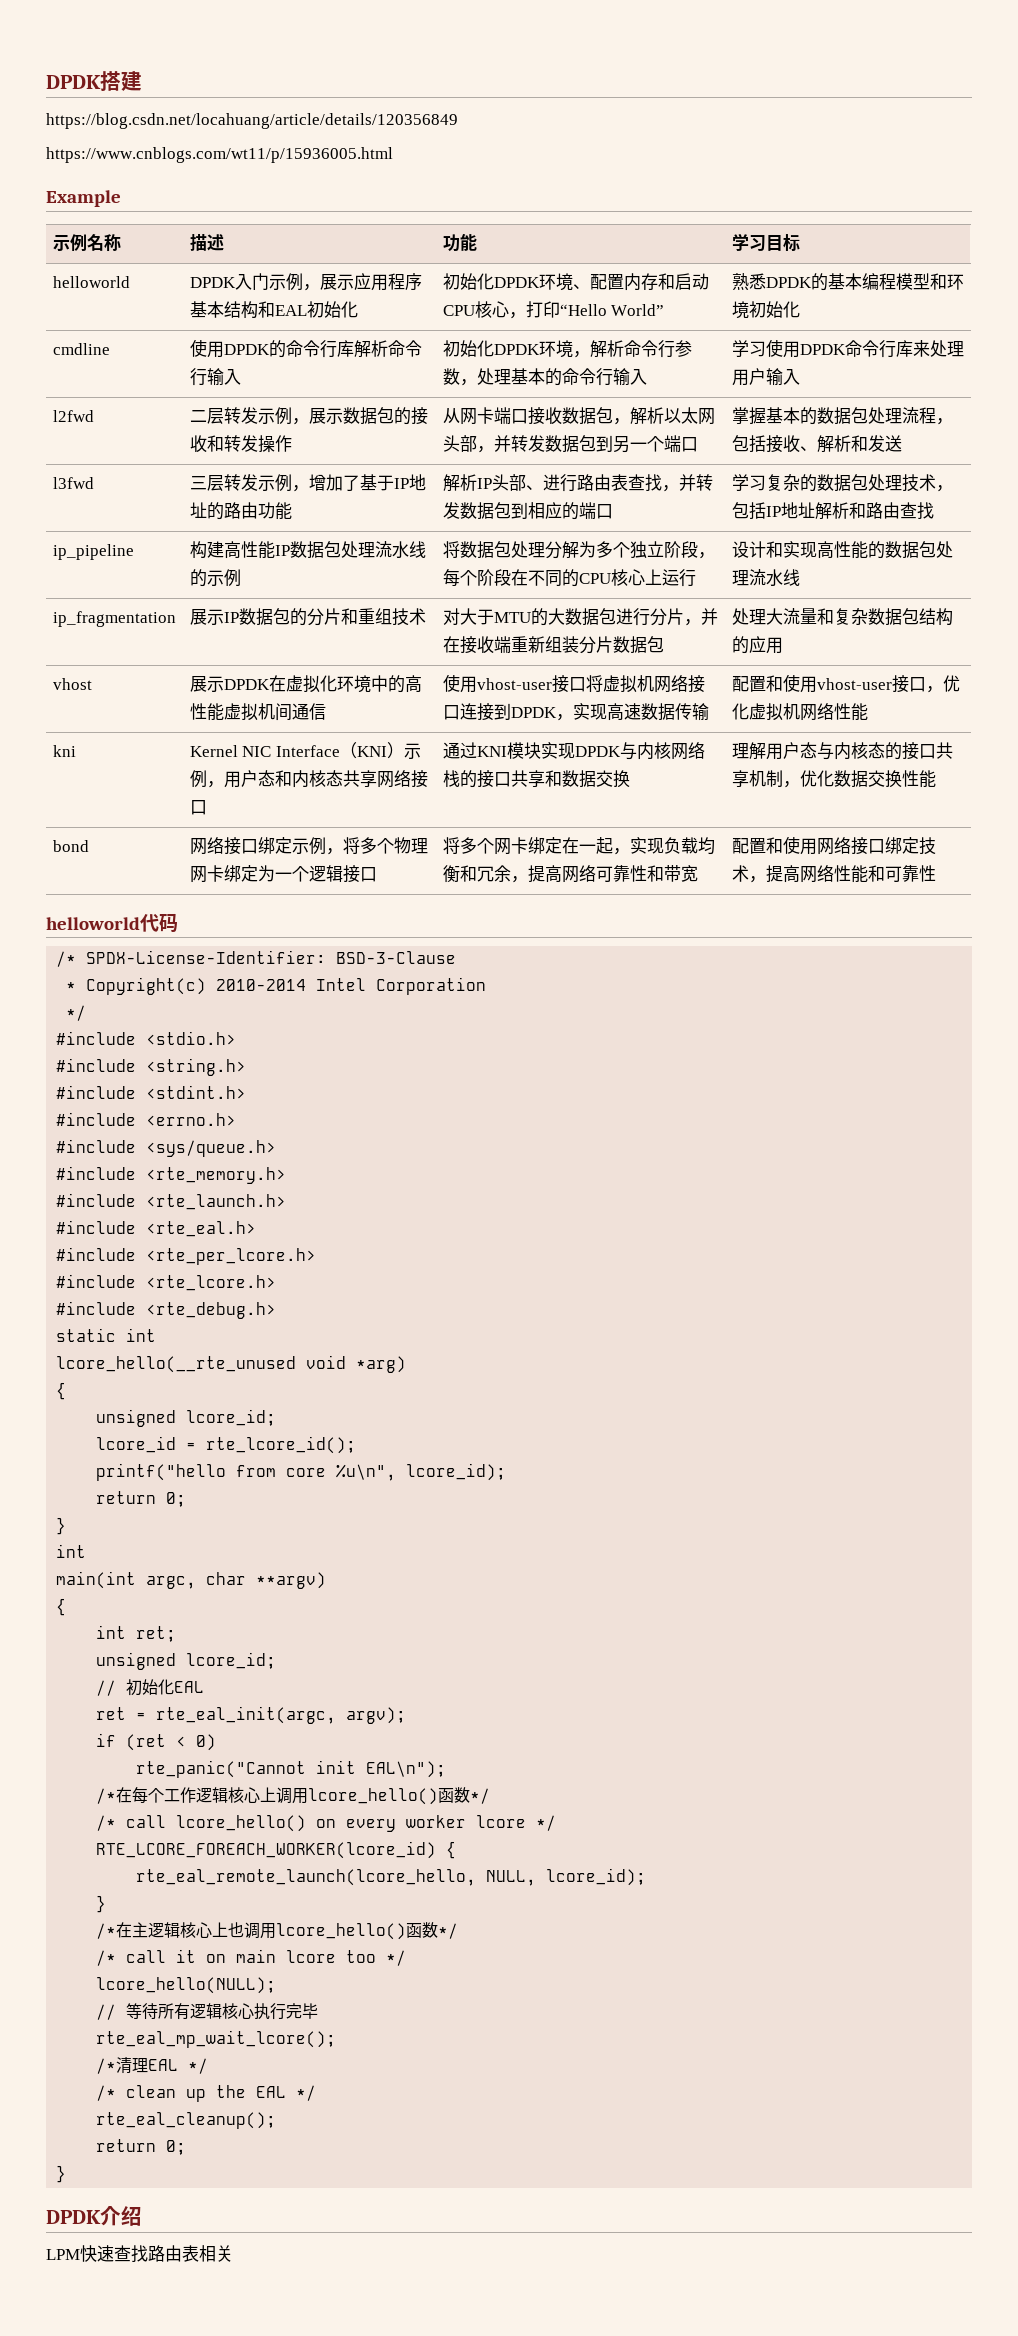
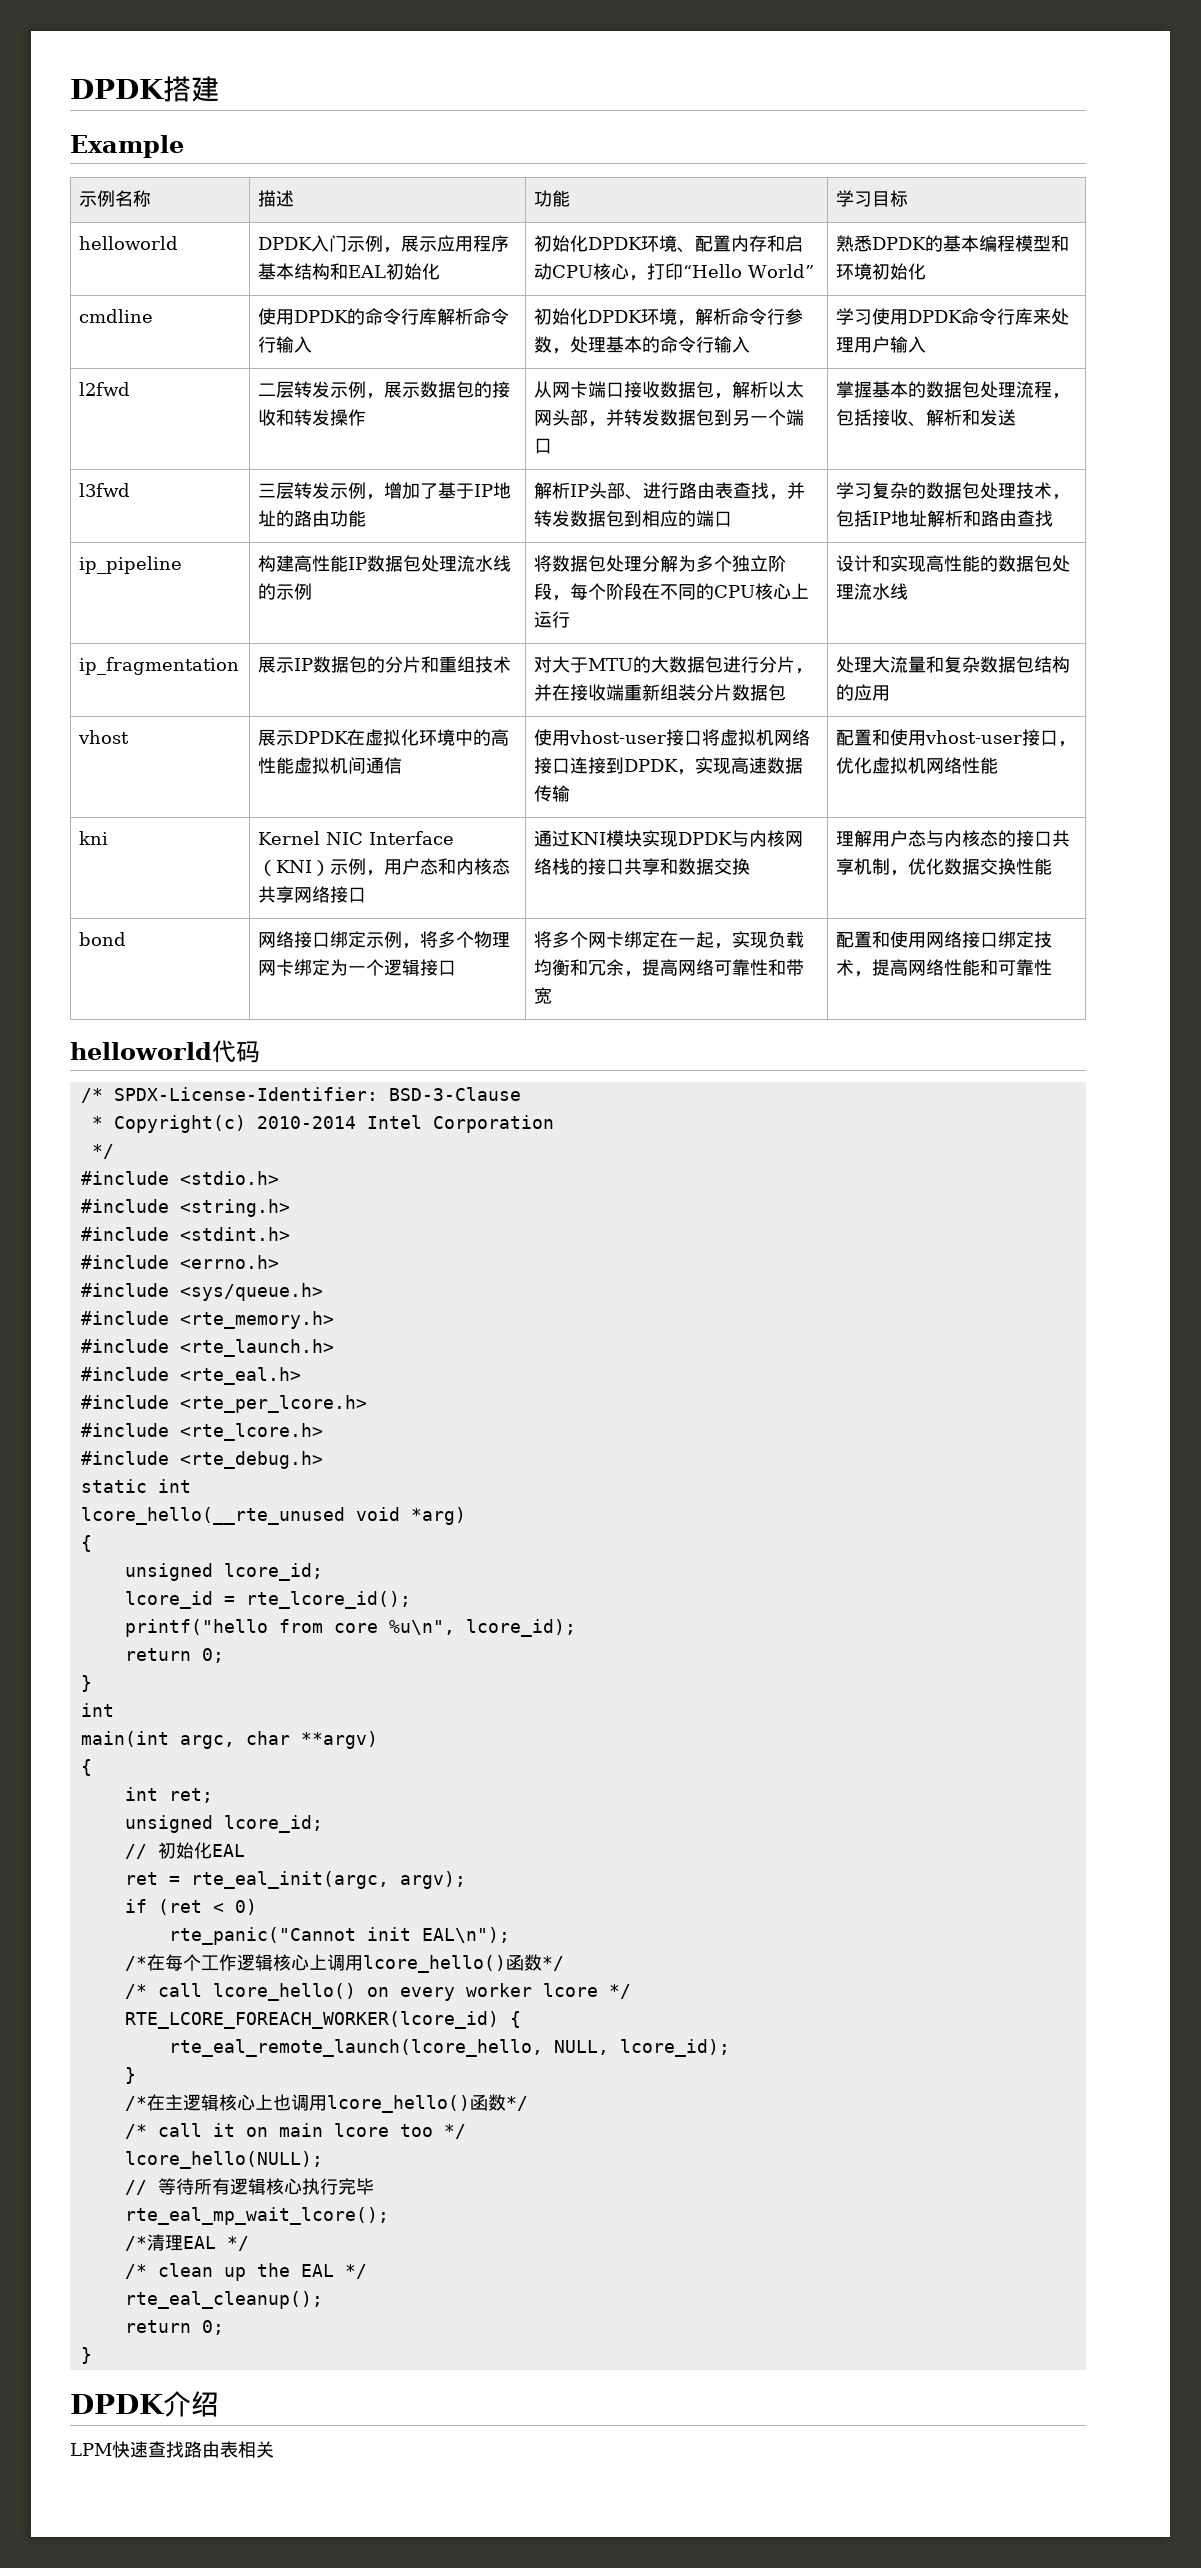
[46,113,458,129] [46,147,393,163] // https://blog.csdn.net/locahuang/article/details/120356849 // https://www.cnblogs.com/wt11/p/15936005.html -> (219, 89) none

